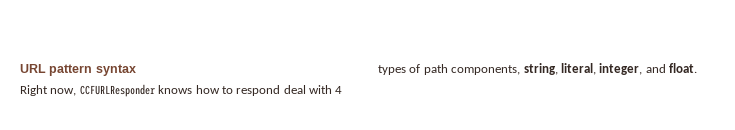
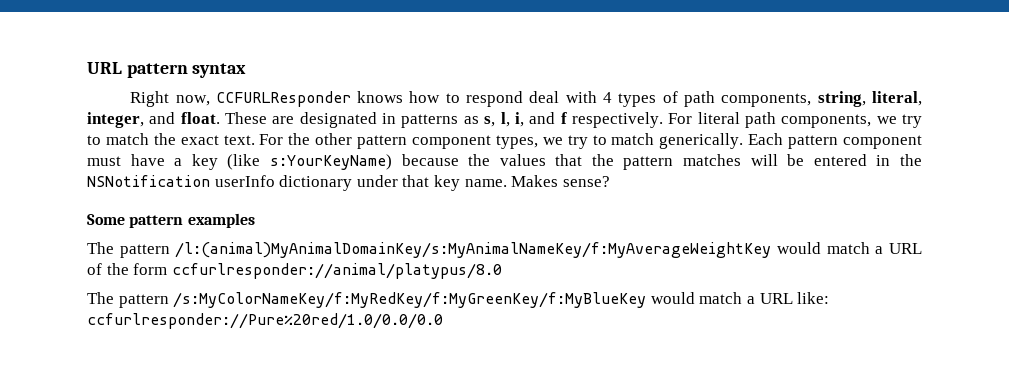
(697, 68) none -> [225,112,923,128] [87,133,923,149] [87,154,923,170] [87,175,610,191] [87,213,255,228] [87,242,922,258] [87,263,502,279] [87,292,830,308] [87,313,443,329] These are designated in patterns as s, l, i, and f respectively. For literal path components, we try to match the exact text. For the other pattern component types, we try to match generically. Each pattern component must have a key (like s:YourKeyName) because the values that the pattern matches will be entered in the NSNotification userInfo dictionary under that key name. Makes sense? // Some pattern examples // The pattern /l:(animal)MyAnimalDomainKey/s:MyAnimalNameKey/f:MyAverageWeightKey would match a URL of the form ccfurlresponder://animal/platypus/8.0 // The pattern /s:MyColorNameKey/f:MyRedKey/f:MyGreenKey/f:MyBlueKey would match a URL like: ccfurlresponder://Pure%20red/1.0/0.0/0.0

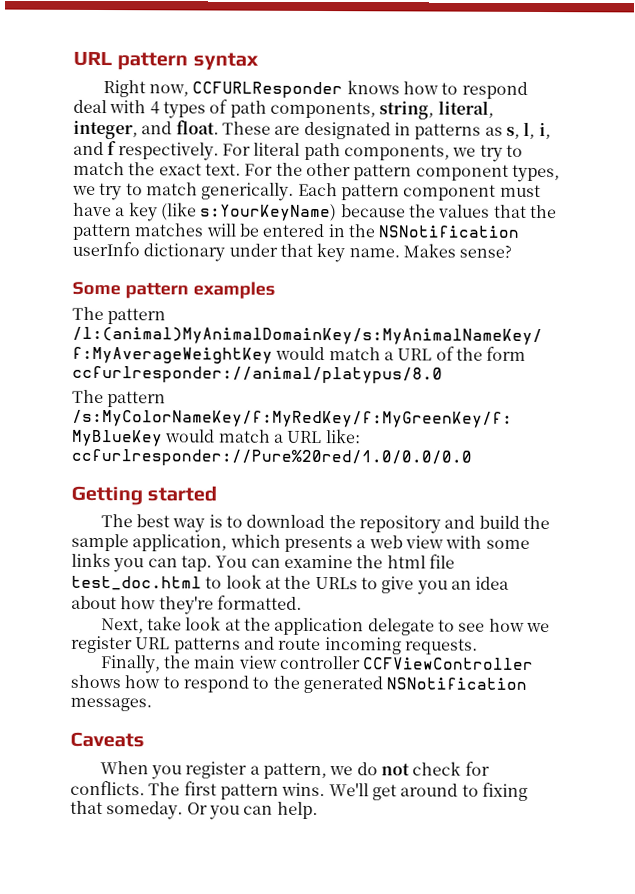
(443, 321) none -> [71,485,218,506] [100,514,551,534] [71,533,530,553] [71,552,455,573] [71,574,510,595] [71,595,302,615] [100,616,551,636] [71,635,478,655] [99,655,535,674] [70,674,528,694] [70,697,152,712] [70,731,145,748] [99,761,490,780] [70,780,528,801] [70,800,318,820] // Getting started // The best way is to download the repository and build the sample application, which presents a web view with some links you can tap. You can examine the html file test_doc.html to look at the URLs to give you an idea about how they're formatted. // Next, take look at the application delegate to see how we register URL patterns and route incoming requests. // Finally, the main view controller CCFViewController shows how to respond to the generated NSNotification messages. // Caveats // When you register a pattern, we do not check for conflicts. The first pattern wins. We'll get around to fixing that someday. Or you can help.

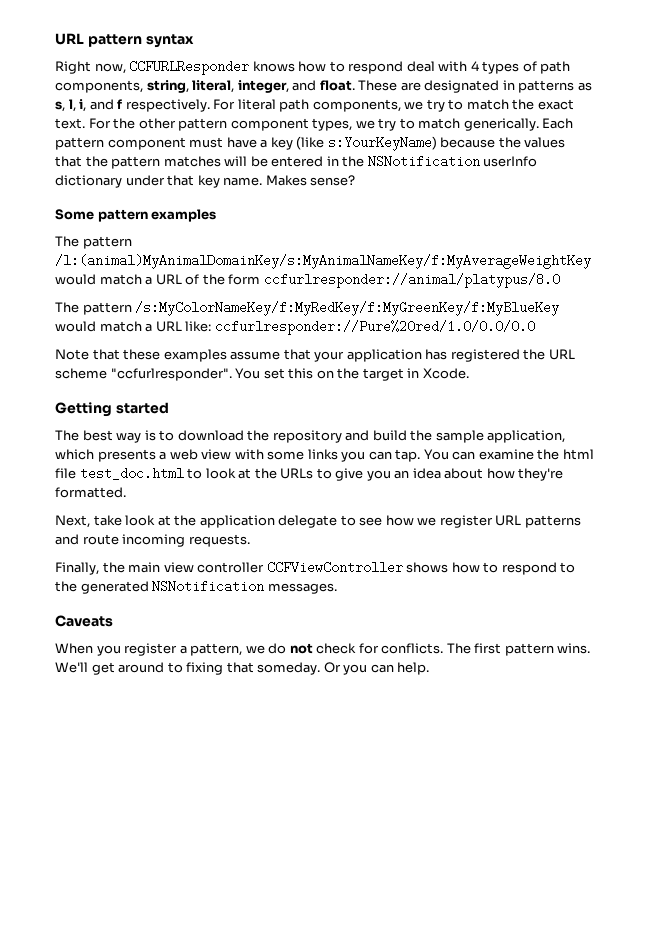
(472, 457) none -> [55,349,575,362] [55,368,469,381] // Note that these examples assume that your application has registered the URL scheme "ccfurlresponder". You set this on the target in Xcode.

